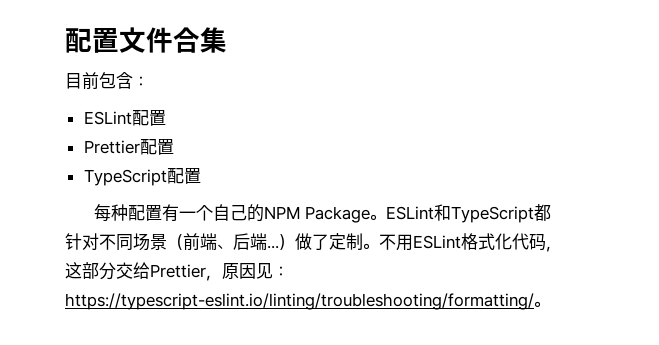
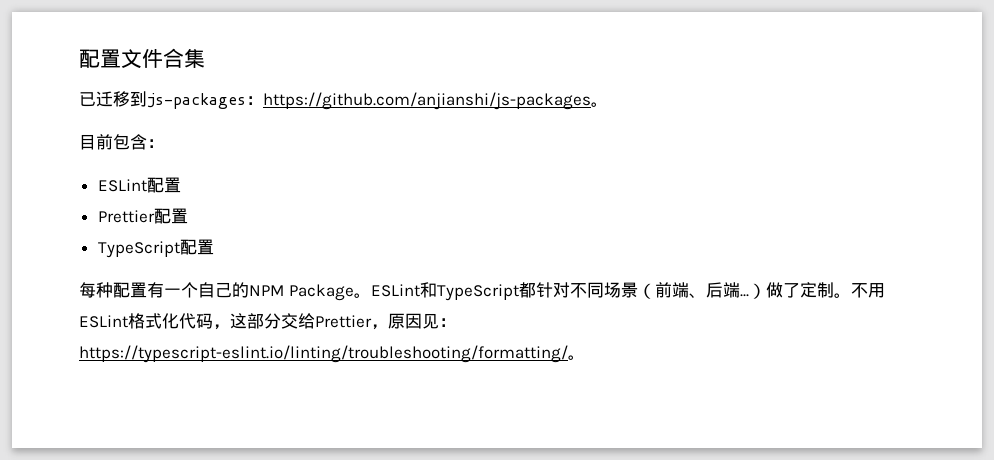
(227, 40) none -> [79,91,608,110] // 已迁移到js-packages：https://github.com/anjianshi/js-packages。

